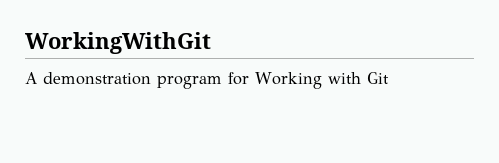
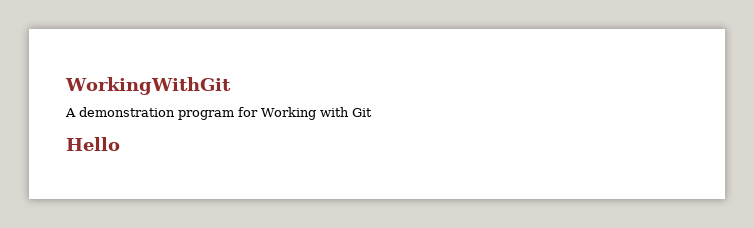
(389, 78) none -> [66,137,120,151] // Hello

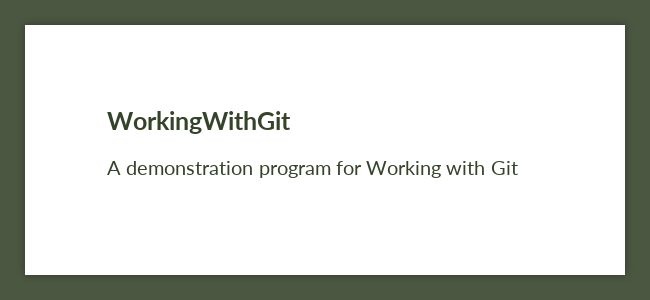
[66,137,120,151] // Hello -> (518, 168) none

